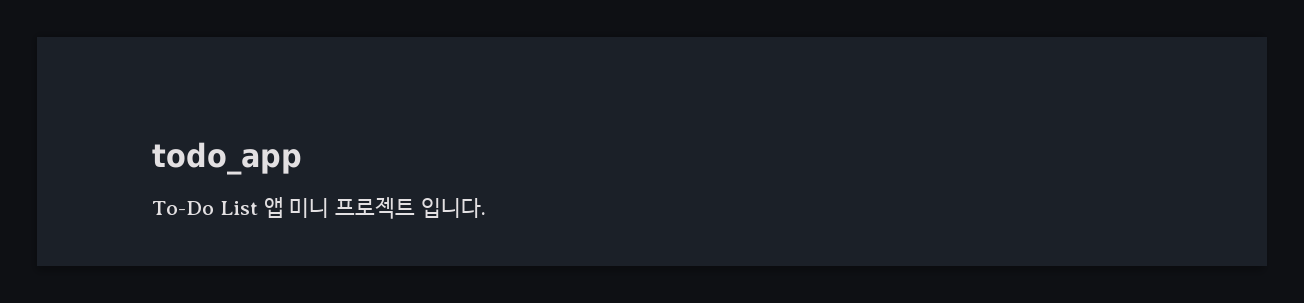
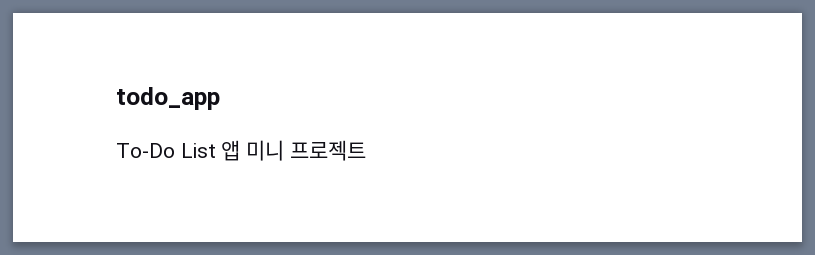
[421,198,487,218] 입니다. -> (366, 150) none

